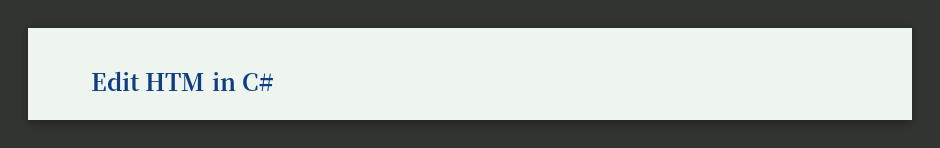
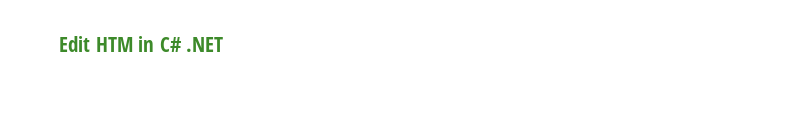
(274, 82) none -> [186,37,224,52] .NET

